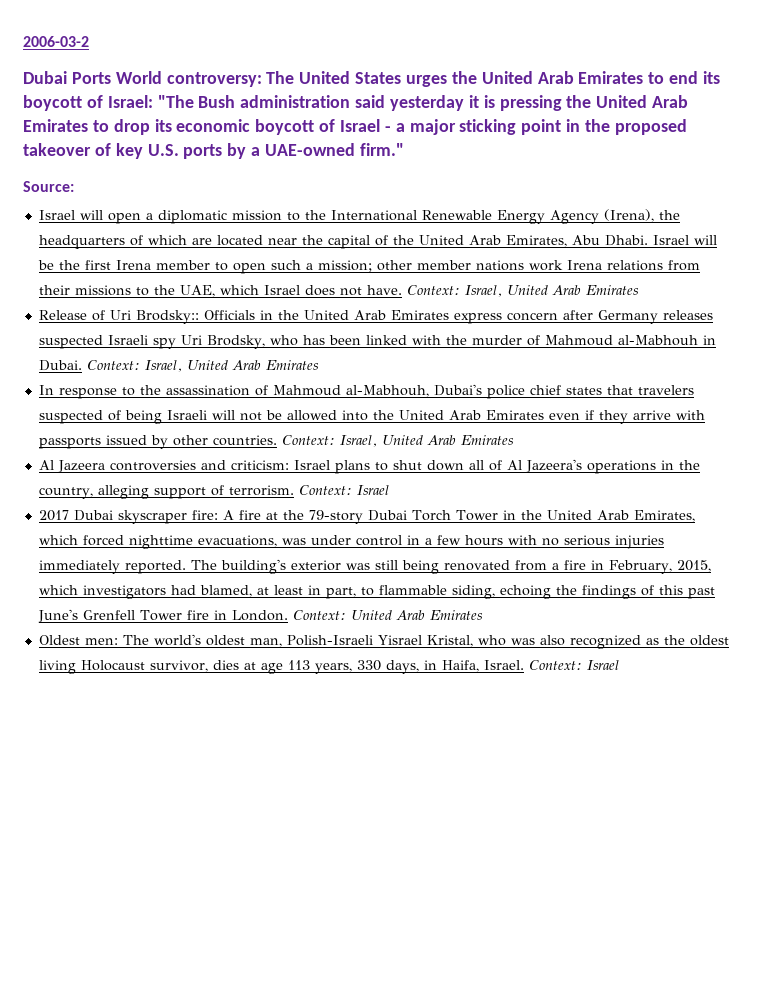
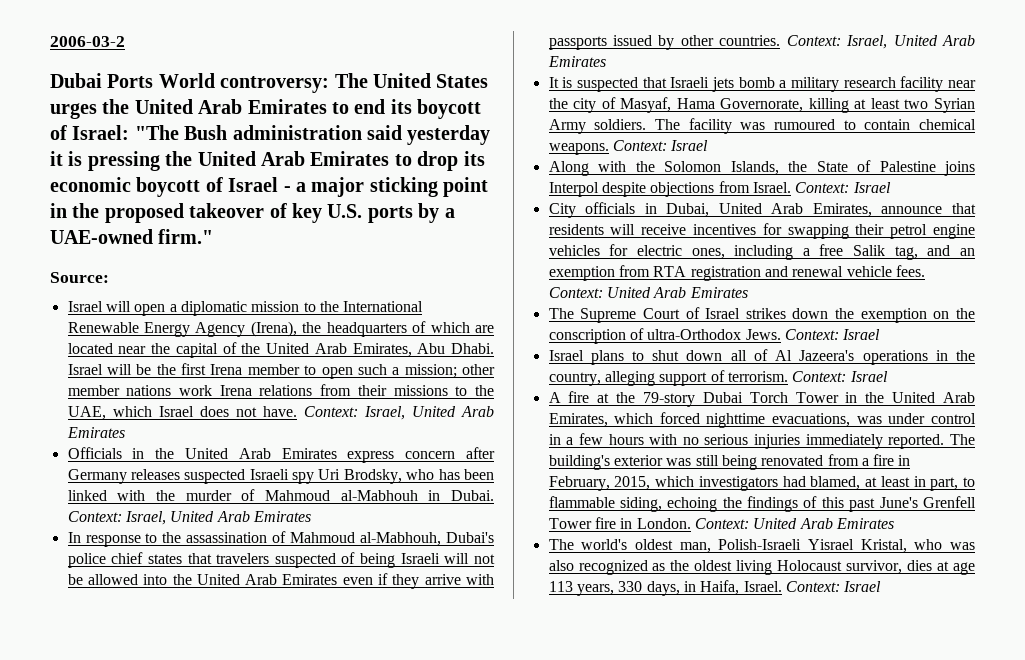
[38,310,199,324] Release of Uri Brodsky:: -> (125, 432) none
[38,460,289,473] Al Jazeera controversies and criticism: -> [548,76,977,92] [548,97,975,113] [548,118,976,134] [548,140,709,155] [548,160,975,176] [548,181,891,197] [548,202,976,218] [548,223,975,239] [548,244,975,260] [548,265,925,281] [548,287,748,298] [548,307,975,323] [548,328,881,344] It is suspected that Israeli jets bomb a military research facility near the city of Masyaf, Hama Governorate, killing at least two Syrian Army soldiers. The facility was rumoured to contain chemical weapons. Context: Israel // Along with the Solomon Islands, the State of Palestine joins Interpol despite objections from Israel. Context: Israel // City officials in Dubai, United Arab Emirates, announce that residents will receive incentives for swapping their petrol engine vehicles for electric ones, including a free Salik tag, and an exemption from RTA registration and renewal vehicle fees. Context: United Arab Emirates // The Supreme Court of Israel strikes down the exemption on the conscription of ultra-Orthodox Jews. Context: Israel //
[38,510,218,524] 2017 Dubai skyscraper fire: -> (888, 376) none
[38,635,118,645] Oldest men: -> (894, 523) none

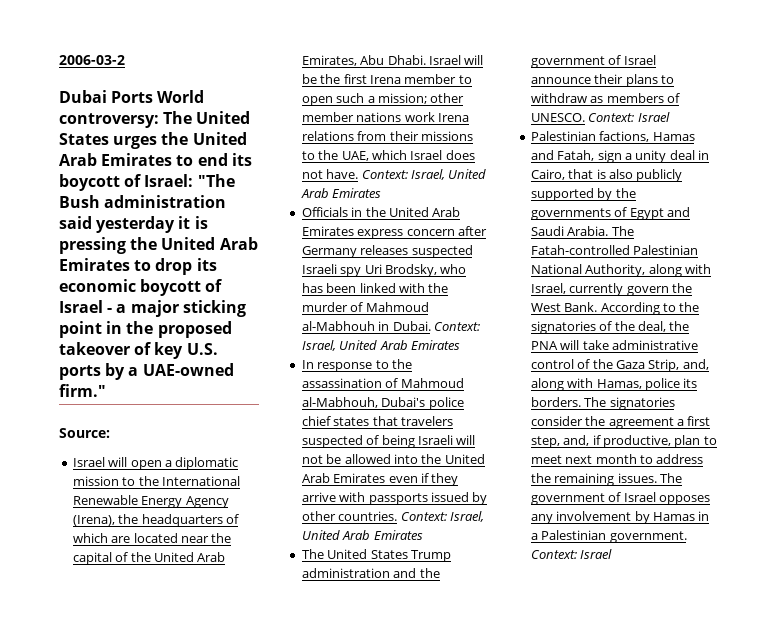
[548,76,977,92] [548,97,975,113] [548,118,976,134] [548,140,709,155] [548,160,975,176] [548,181,891,197] [548,202,976,218] [548,223,975,239] [548,244,975,260] [548,265,925,281] [548,287,748,298] [548,307,975,323] [548,328,881,344] [548,349,976,365] [548,370,888,386] [548,391,976,407] [548,412,976,428] [548,433,975,449] [548,454,911,470] [548,476,975,491] [548,496,976,512] [548,517,894,529] [548,539,975,553] [548,560,975,575] [548,580,782,596] It is suspected that Israeli jets bomb a military research facility near the city of Masyaf, Hama Governorate, killing at least two Syrian Army soldiers. The facility was rumoured to contain chemical weapons. Context: Israel // Along with the Solomon Islands, the State of Palestine joins Interpol despite objections from Israel. Context: Israel // City officials in Dubai, United Arab Emirates, announce that residents will receive incentives for swapping their petrol engine vehicles for electric ones, including a free Salik tag, and an exemption from RTA registration and renewal vehicle fees. Context: United Arab Emirates // The Supreme Court of Israel strikes down the exemption on the conscription of ultra-Orthodox Jews. Context: Israel // Israel plans to shut down all of Al Jazeera's operations in the country, alleging support of terrorism. Context: Israel // A fire at the 79-story Dubai Torch Tower in the United Arab Emirates, which forced nighttime evacuations, was under control in a few hours with no serious injuries immediately reported. The building's exterior was still being renovated from a fire in February, 2015, which investigators had blamed, at least in part, to flammable siding, echoing the findings of this past June's Grenfell Tower fire in London. Context: United Arab Emirates // The world's oldest man, Polish-Israeli Yisrael Kristal, who was also recognized as the oldest living Holocaust survivor, dies at age 113 years, 330 days, in Haifa, Israel. -> [301,549,451,562] [301,568,440,578] [530,55,656,68] [530,74,674,87] [530,93,680,103] [530,112,670,122] [530,131,695,142] [530,150,709,163] [530,169,683,182] [530,188,636,201] [530,207,690,220] [530,226,634,236] [530,245,699,255] [530,264,711,277] [530,283,692,296] [530,302,700,315] [530,321,690,334] [530,340,698,350] [530,359,709,372] [530,378,698,391] [530,397,675,410] [530,416,711,429] [530,435,717,448] [530,454,704,464] [530,473,682,486] [530,492,710,505] [530,511,710,524] [530,530,687,543] The United States Trump administration and the government of Israel announce their plans to withdraw as members of UNESCO. Context: Israel // Palestinian factions, Hamas and Fatah, sign a unity deal in Cairo, that is also publicly supported by the governments of Egypt and Saudi Arabia. The Fatah-controlled Palestinian National Authority, along with Israel, currently govern the West Bank. According to the signatories of the deal, the PNA will take administrative control of the Gaza Strip, and, along with Hamas, police its borders. The signatories consider the agreement a first step, and, if productive, plan to meet next month to address the remaining issues. The government of Israel opposes any involvement by Hamas in a Palestinian government.

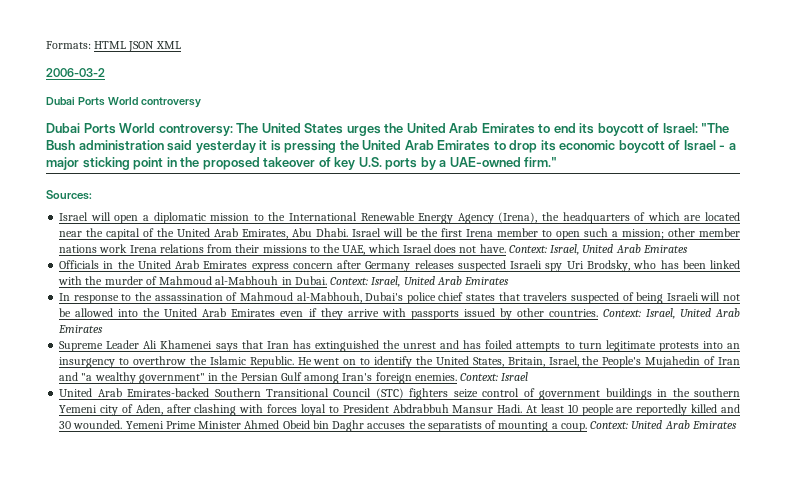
[59,55,125,65] 2006-03-2 -> [46,41,181,52] [46,68,105,77] [46,97,201,108] Formats: HTML JSON XML // 2006-03-2 // Dubai Ports World controversy
[59,428,110,438] Source: -> [46,190,92,200] Sources:
[301,549,451,562] [301,568,440,578] [530,55,656,68] [530,74,674,87] [530,93,680,103] [530,112,670,122] [530,131,695,142] [530,150,709,163] [530,169,683,182] [530,188,636,201] [530,207,690,220] [530,226,634,236] [530,245,699,255] [530,264,711,277] [530,283,692,296] [530,302,700,315] [530,321,690,334] [530,340,698,350] [530,359,709,372] [530,378,698,391] [530,397,675,410] [530,416,711,429] [530,435,717,448] [530,454,704,464] [530,473,682,486] [530,492,710,505] [530,511,710,524] [530,530,687,543] [530,549,613,559] The United States Trump administration and the government of Israel announce their plans to withdraw as members of UNESCO. Context: Israel // Palestinian factions, Hamas and Fatah, sign a unity deal in Cairo, that is also publicly supported by the governments of Egypt and Saudi Arabia. The Fatah-controlled Palestinian National Authority, along with Israel, currently govern the West Bank. According to the signatories of the deal, the PNA will take administrative control of the Gaza Strip, and, along with Hamas, police its borders. The signatories consider the agreement a first step, and, if productive, plan to meet next month to address the remaining issues. The government of Israel opposes any involvement by Hamas in a Palestinian government. Context: Israel -> [59,340,740,352] [59,356,740,368] [59,372,529,384] [59,388,740,400] [59,404,740,416] [59,420,737,432] Supreme Leader Ali Khamenei says that Iran has extinguished the unrest and has foiled attempts to turn legitimate protests into an insurgency to overthrow the Islamic Republic. He went on to identify the United States, Britain, Israel, the People's Mujahedin of Iran and "a wealthy government" in the Persian Gulf among Iran's foreign enemies. Context: Israel // United Arab Emirates-backed Southern Transitional Council (STC) fighters seize control of government buildings in the southern Yemeni city of Aden, after clashing with forces loyal to President Abdrabbuh Mansur Hadi. At least 10 people are reportedly killed and 30 wounded. Yemeni Prime Minister Ahmed Obeid bin Daghr accuses the separatists of mounting a coup. Context: United Arab Emirates

